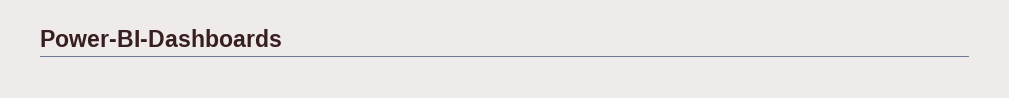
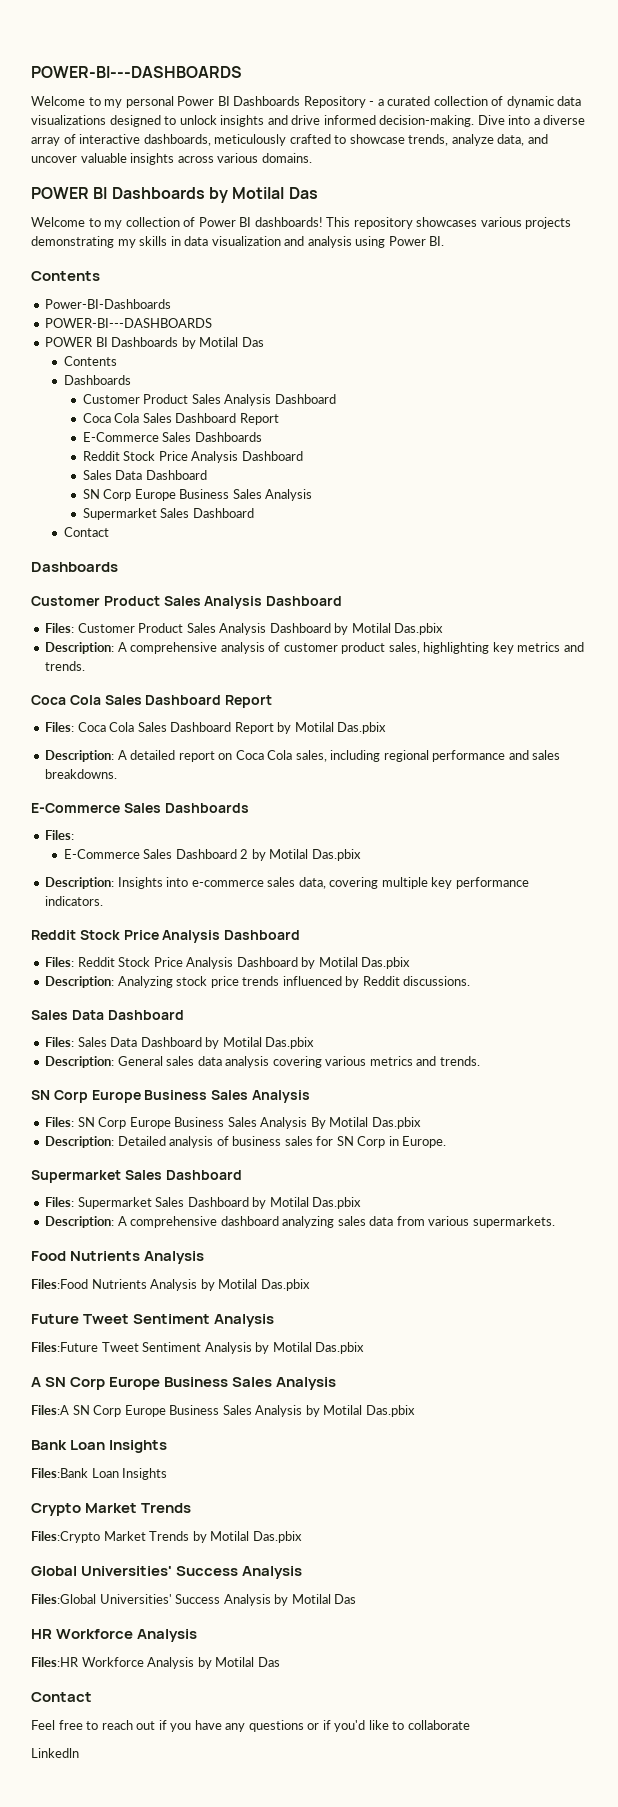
[40,29,282,47] Power-BI-Dashboards -> [31,66,242,78] [31,96,582,108] [31,115,586,127] [31,134,548,146] [31,153,312,165] [31,187,318,203] [31,217,572,229] [31,236,445,248] [31,271,100,281] [45,299,172,309] [45,318,213,328] [45,337,264,349] [63,356,117,366] [63,375,131,385] [82,394,336,406] [82,413,279,425] [82,432,262,442] [82,451,303,463] [82,470,207,480] [82,489,313,501] [82,508,254,520] [63,527,109,537] [31,562,118,572] [31,596,343,609] [45,623,444,635] [45,642,584,654] [45,661,86,671] [31,695,273,708] [45,722,387,734] [45,750,561,762] [45,769,118,779] [31,803,249,813] [45,830,75,840] [63,849,361,861] [45,877,529,889] [45,896,104,906] [31,930,301,943] [45,957,411,969] [45,976,471,988] [31,1010,184,1020] [45,1037,315,1049] [45,1056,480,1068] [31,1090,310,1103] [45,1117,421,1129] [45,1136,447,1148] [31,1170,242,1183] [45,1197,362,1209] [45,1216,555,1228] [31,1251,205,1264] [31,1279,310,1291] [31,1314,275,1327] [31,1342,365,1354] [31,1377,337,1390] [31,1405,415,1417] [31,1440,168,1453] [31,1468,168,1480] [31,1503,192,1516] [31,1531,302,1543] [31,1566,303,1579] [31,1594,357,1606] [31,1629,198,1642] [31,1657,280,1669] [31,1692,92,1702] [31,1720,470,1732] [31,1748,79,1758] POWER-BI---DASHBOARDS // Welcome to my personal Power BI Dashboards Repository - a curated collection of dynamic data visualizations designed to unlock insights and drive informed decision-making. Dive into a diverse array of interactive dashboards, meticulously crafted to showcase trends, analyze data, and uncover valuable insights across various domains. // POWER BI Dashboards by Motilal Das // Welcome to my collection of Power BI dashboards! This repository showcases various projects demonstrating my skills in data visualization and analysis using Power BI. // Contents // Power-BI-Dashboards // POWER-BI---DASHBOARDS // POWER BI Dashboards by Motilal Das // Contents // Dashboards // Customer Product Sales Analysis Dashboard // Coca Cola Sales Dashboard Report // E-Commerce Sales Dashboards // Reddit Stock Price Analysis Dashboard // Sales Data Dashboard // SN Corp Europe Business Sales Analysis // Supermarket Sales Dashboard // Contact // Dashboards // Customer Product Sales Analysis Dashboard // Files: Customer Product Sales Analysis Dashboard by Motilal Das.pbix // Description: A comprehensive analysis of customer product sales, highlighting key metrics and trends. // Coca Cola Sales Dashboard Report // Files: Coca Cola Sales Dashboard Report by Motilal Das.pbix // Description: A detailed report on Coca Cola sales, including regional performance and sales breakdowns. // E-Commerce Sales Dashboards // Files: // E-Commerce Sales Dashboard 2 by Motilal Das.pbix // Description: Insights into e-commerce sales data, covering multiple key performance indicators. // Reddit Stock Price Analysis Dashboard // Files: Reddit Stock Price Analysis Dashboard by Motilal Das.pbix // Description: Analyzing stock price trends influenced by Reddit discussions. // Sales Data Dashboard // Files: Sales Data Dashboard by Motilal Das.pbix // Description: General sales data analysis covering various metrics and trends. // SN Corp Europe Business Sales Analysis // Files: SN Corp Europe Business Sales Analysis By Motilal Das.pbix // Description: Detailed analysis of business sales for SN Corp in Europe. // Supermarket Sales Dashboard // Files: Supermarket Sales Dashboard by Motilal Das.pbix // Description: A comprehensive dashboard analyzing sales data from various supermarkets. // Food Nutrients Analysis // Files:Food Nutrients Analysis by Motilal Das.pbix // Future Tweet Sentiment Analysis // Files:Future Tweet Sentiment Analysis by Motilal Das.pbix // A SN Corp Europe Business Sales Analysis // Files:A SN Corp Europe Business Sales Analysis by Motilal Das.pbix // Bank Loan Insights // Files:Bank Loan Insights // Crypto Market Trends // Files:Crypto Market Trends by Motilal Das.pbix // Global Universities' Success Analysis // Files:Global Universities' Success Analysis by Motilal Das // HR Workforce Analysis // Files:HR Workforce Analysis by Motilal Das // Contact // Feel free to reach out if you have any questions or if you'd like to collaborate // Linkedln

